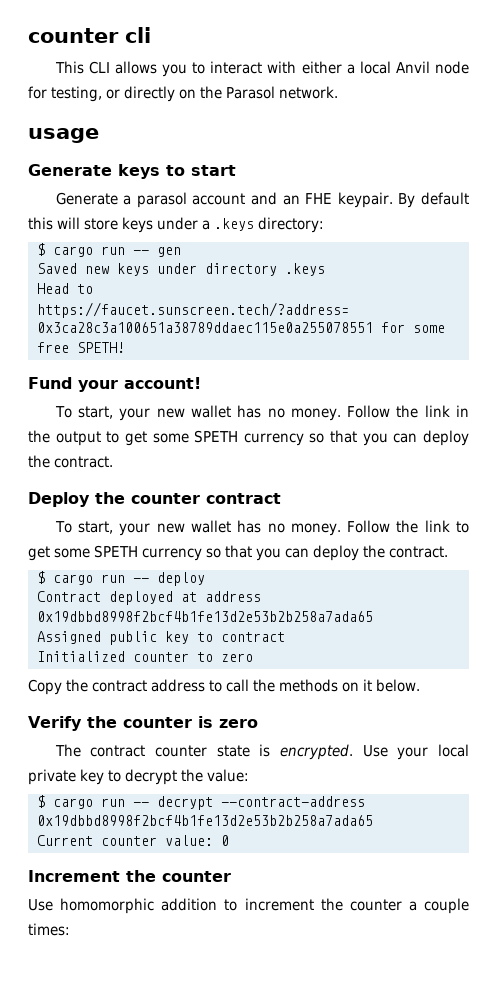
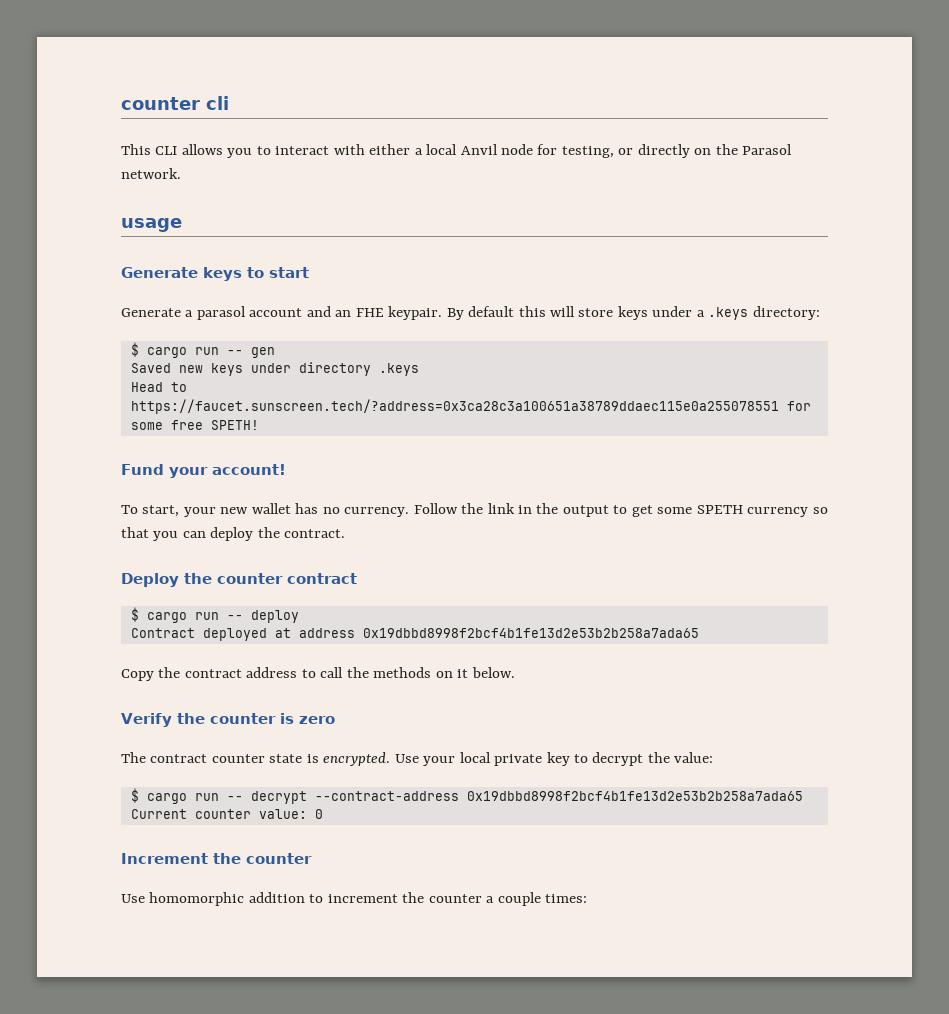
[290,408,341,421] money. -> [344,507,410,517] currency.
[54,520,469,536] [28,545,448,561] // To start, your new wallet has no money. Follow the link to get some SPETH currency so that you can deploy the contract. -> (357, 578) none
[36,631,285,645] [36,651,253,662] // Assigned public key to contract // Initialized counter to zero -> (699, 633) none

